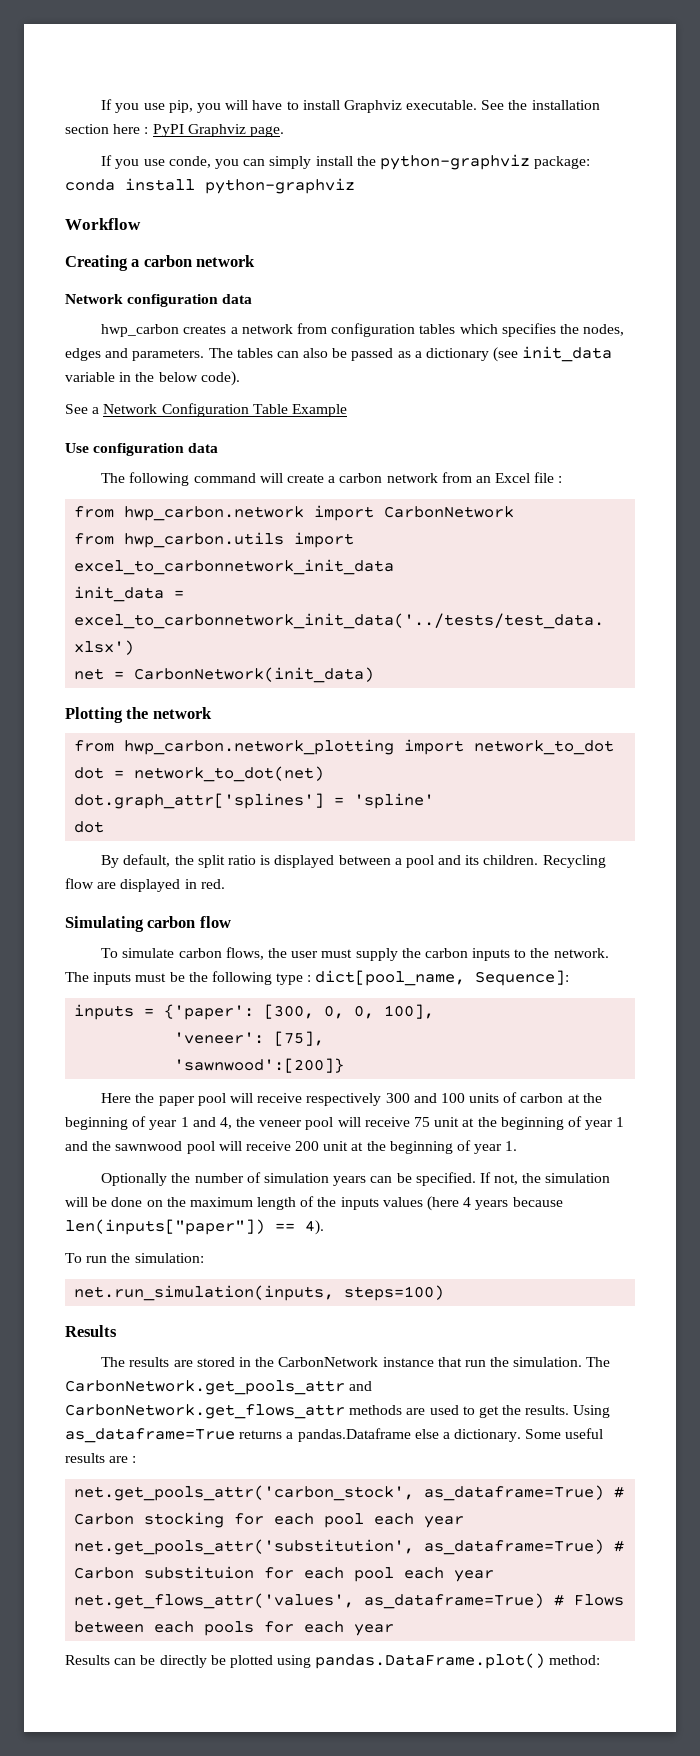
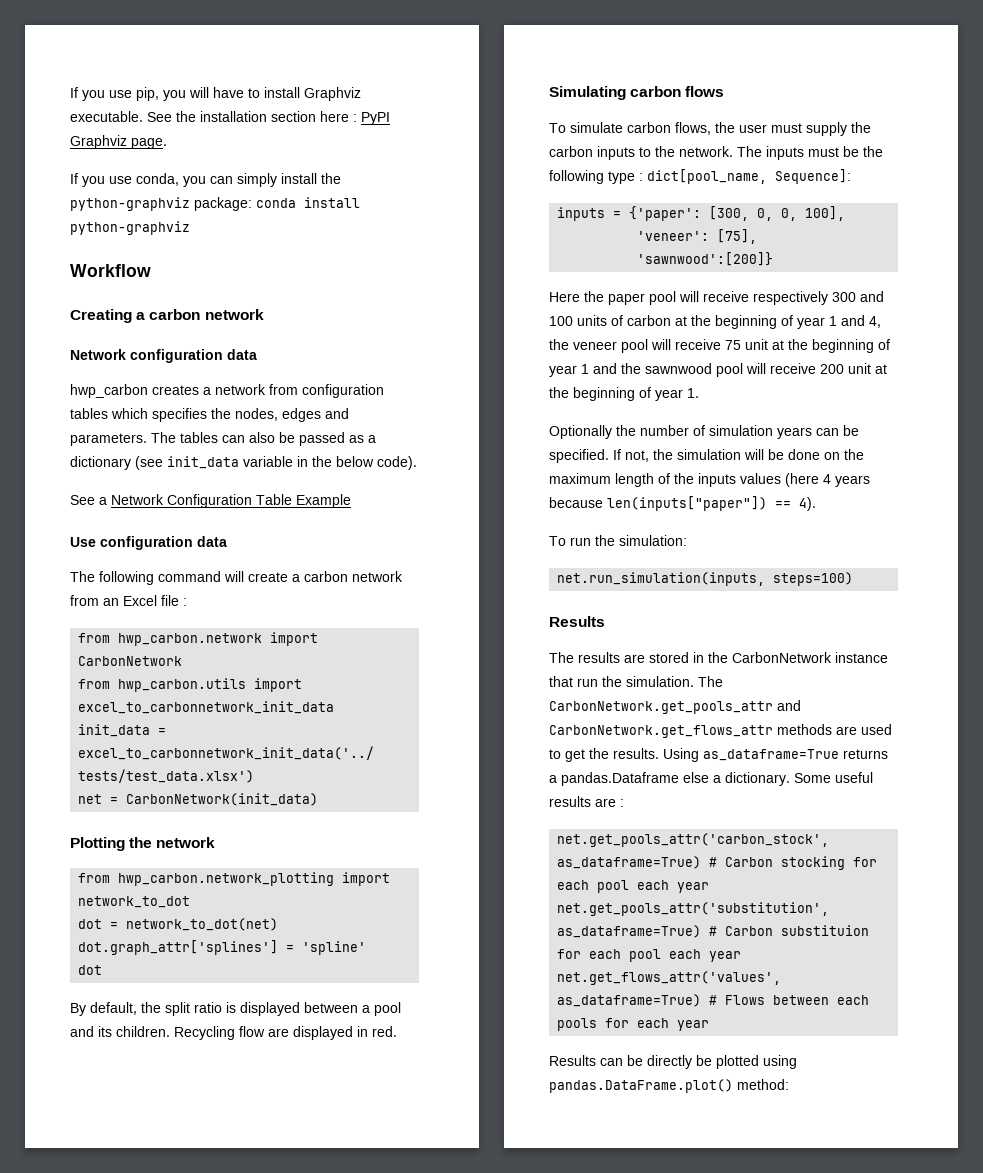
[168,156,211,168] conde, -> [136,173,179,186] conda,
[199,916,231,928] flow -> [685,86,725,97] flows

